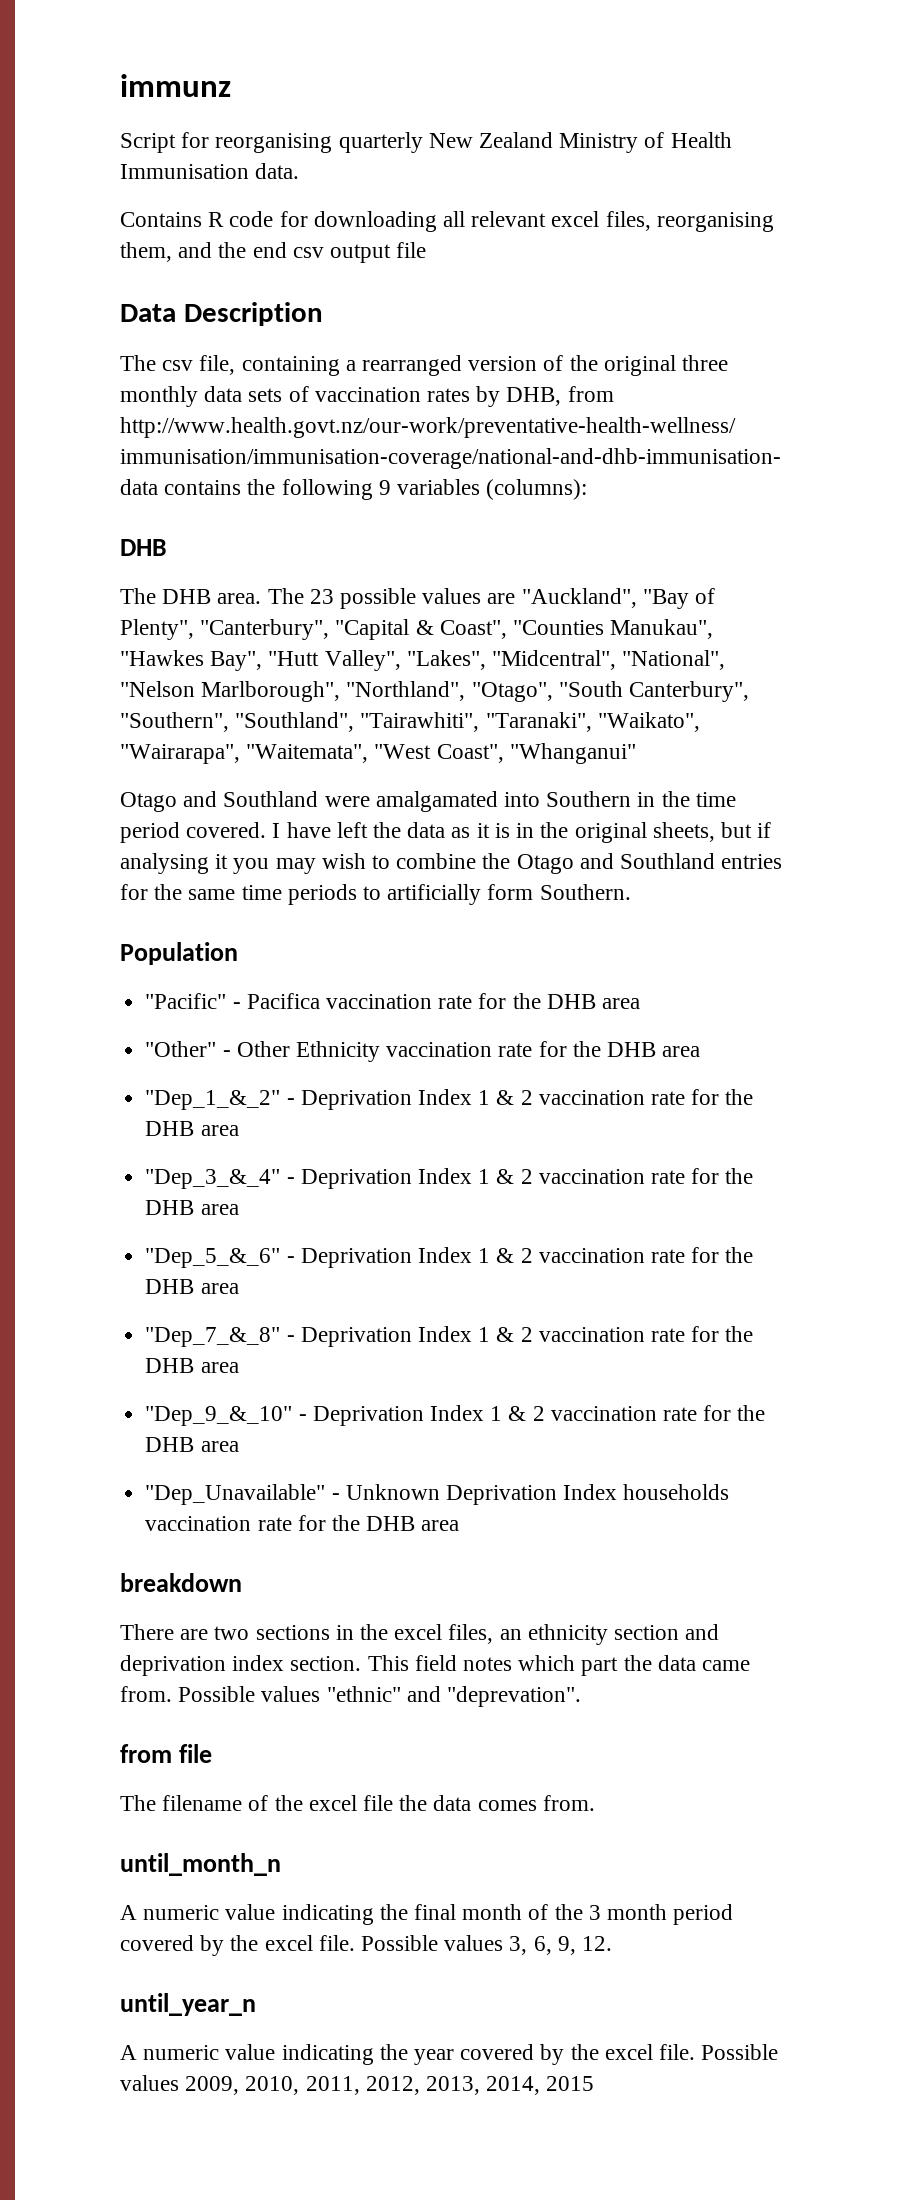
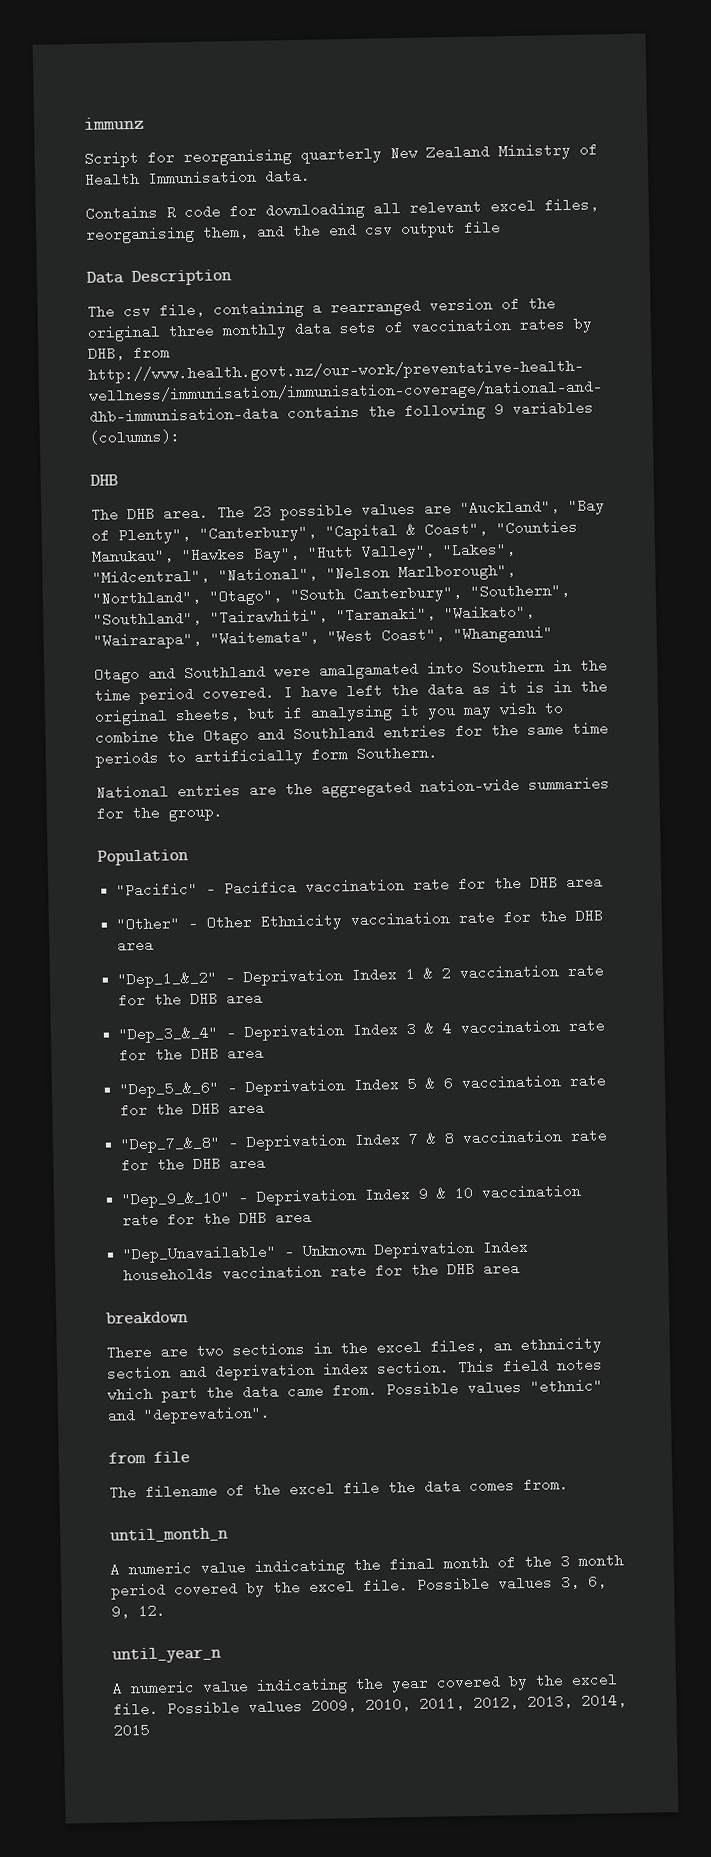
(631, 892) none -> [96,776,610,800] [96,804,223,822] // National entries are the aggregated nation-wide summaries for the group.
[478,1169,533,1184] 1 & 2 -> [406,1021,453,1037] 3 & 4
[478,1248,533,1263] 1 & 2 -> [407,1076,455,1092] 5 & 6
[478,1327,533,1342] 1 & 2 -> [408,1131,456,1147] 7 & 8
[490,1406,545,1421] 1 & 2 -> [418,1185,475,1201] 9 & 10

